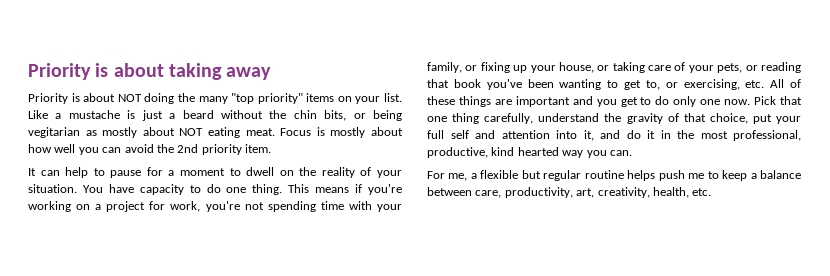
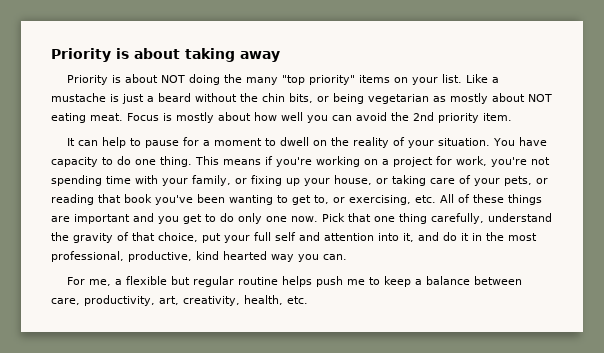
[28,127,80,138] vegitarian -> [368,94,429,104] vegetarian

